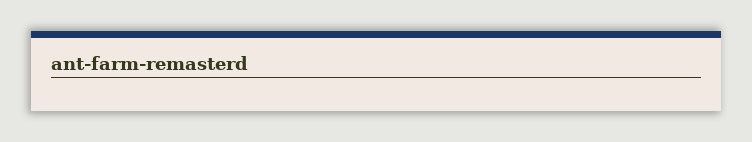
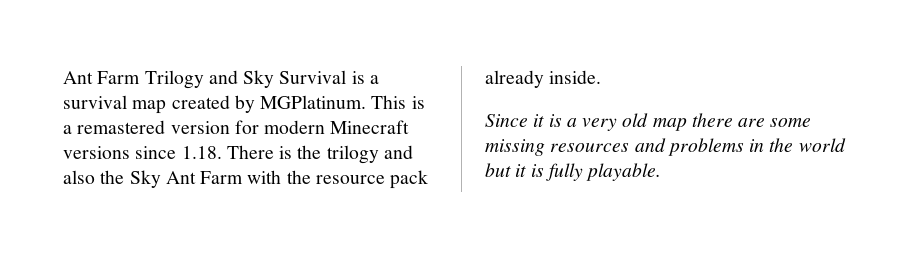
[51,56,248,70] ant-farm-remasterd -> [63,70,379,89] [63,95,425,114] [63,120,410,134] [63,145,413,164] [63,170,429,189] [485,70,602,88] [485,113,812,131] [485,138,846,156] [485,163,662,181] Ant Farm Trilogy and Sky Survival is a survival map created by MGPlatinum. This is a remastered version for modern Minecraft versions since 1.18. There is the trilogy and also the Sky Ant Farm with the resource pack already inside. // Since it is a very old map there are some missing resources and problems in the world but it is fully playable.

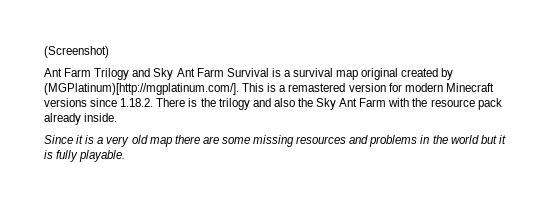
(63, 77) none -> [44,46,109,58] (Screenshot) //
(275, 79) none -> [176,68,224,77] Ant Farm
(167, 107) none -> [361,68,399,80] original
[260,95,367,109] MGPlatinum. -> [44,83,239,95] (MGPlatinum)[http://mgplatinum.com/].
[181,146,222,159] 1.18. -> [120,98,154,107] 1.18.2.

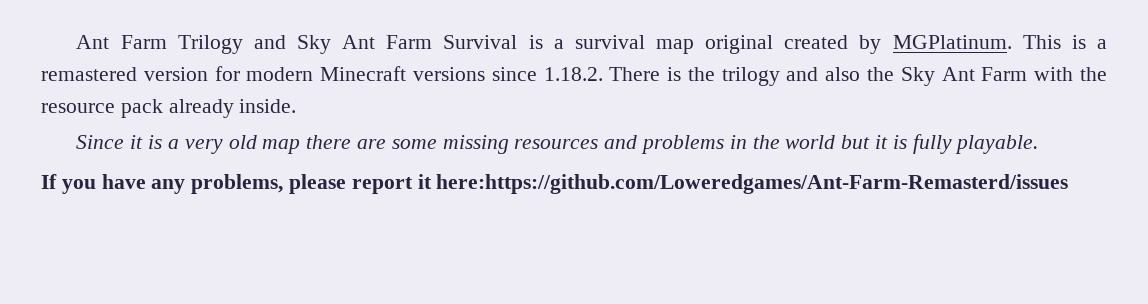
[44,46,109,58] (Screenshot) // -> (76, 42) none
[44,83,239,95] (MGPlatinum)[http://mgplatinum.com/]. -> [892,35,1012,49] MGPlatinum.
(126, 156) none -> [41,174,1069,194] // If you have any problems, please report it here:https://github.com/Loweredgames/Ant-Farm-Remasterd/issues

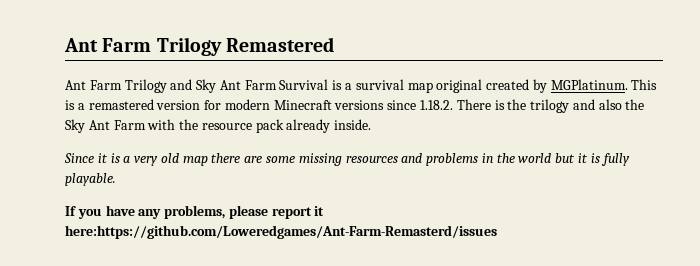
[76,35,243,54] Ant Farm Trilogy -> [64,37,334,56] [65,79,167,93] Ant Farm Trilogy Remastered // Ant Farm Trilogy

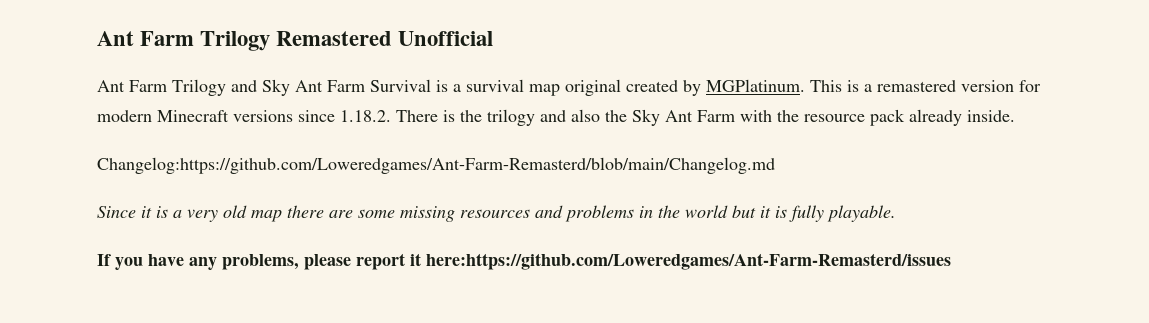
(334, 44) none -> [398,31,494,46] Unofficial
(372, 124) none -> [97,157,775,174] // Changelog:https://github.com/Loweredgames/Ant-Farm-Remasterd/blob/main/Changelog.md

